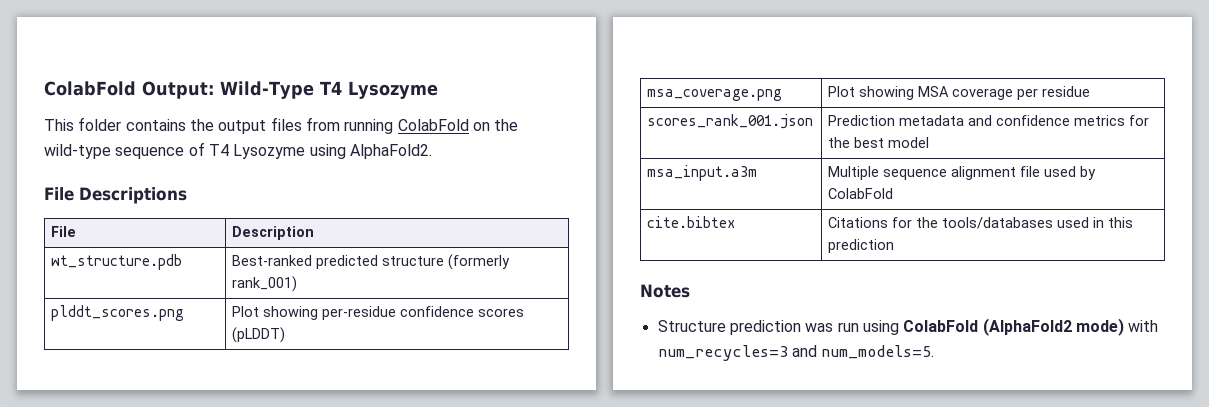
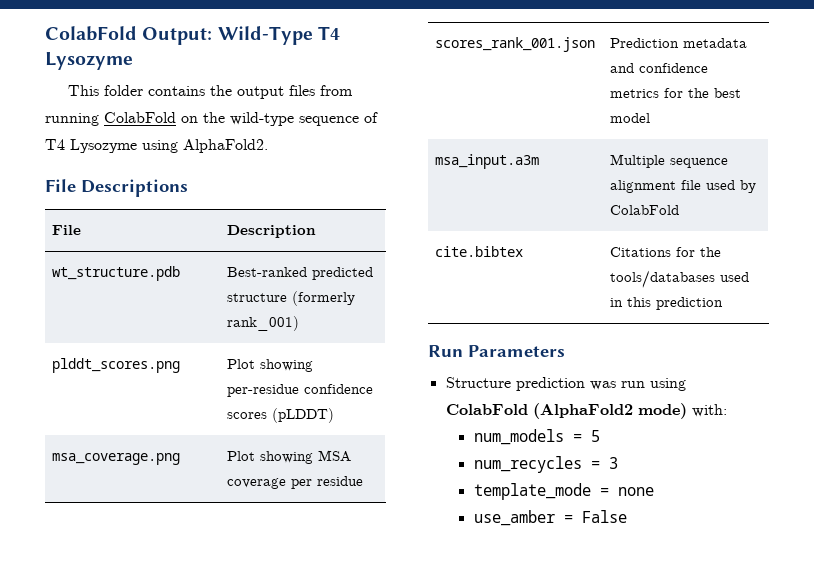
[640,284,690,298] Notes -> [428,345,565,357] Run Parameters
[1128,320,1159,332] [657,345,935,361] with num_recycles=3 and num_models=5. -> [691,404,727,417] [473,429,600,445] [473,456,618,473] [473,483,654,500] [473,510,627,526] with: // num_models = 5 // num_recycles = 3 // template_mode = none // use_amber = False

